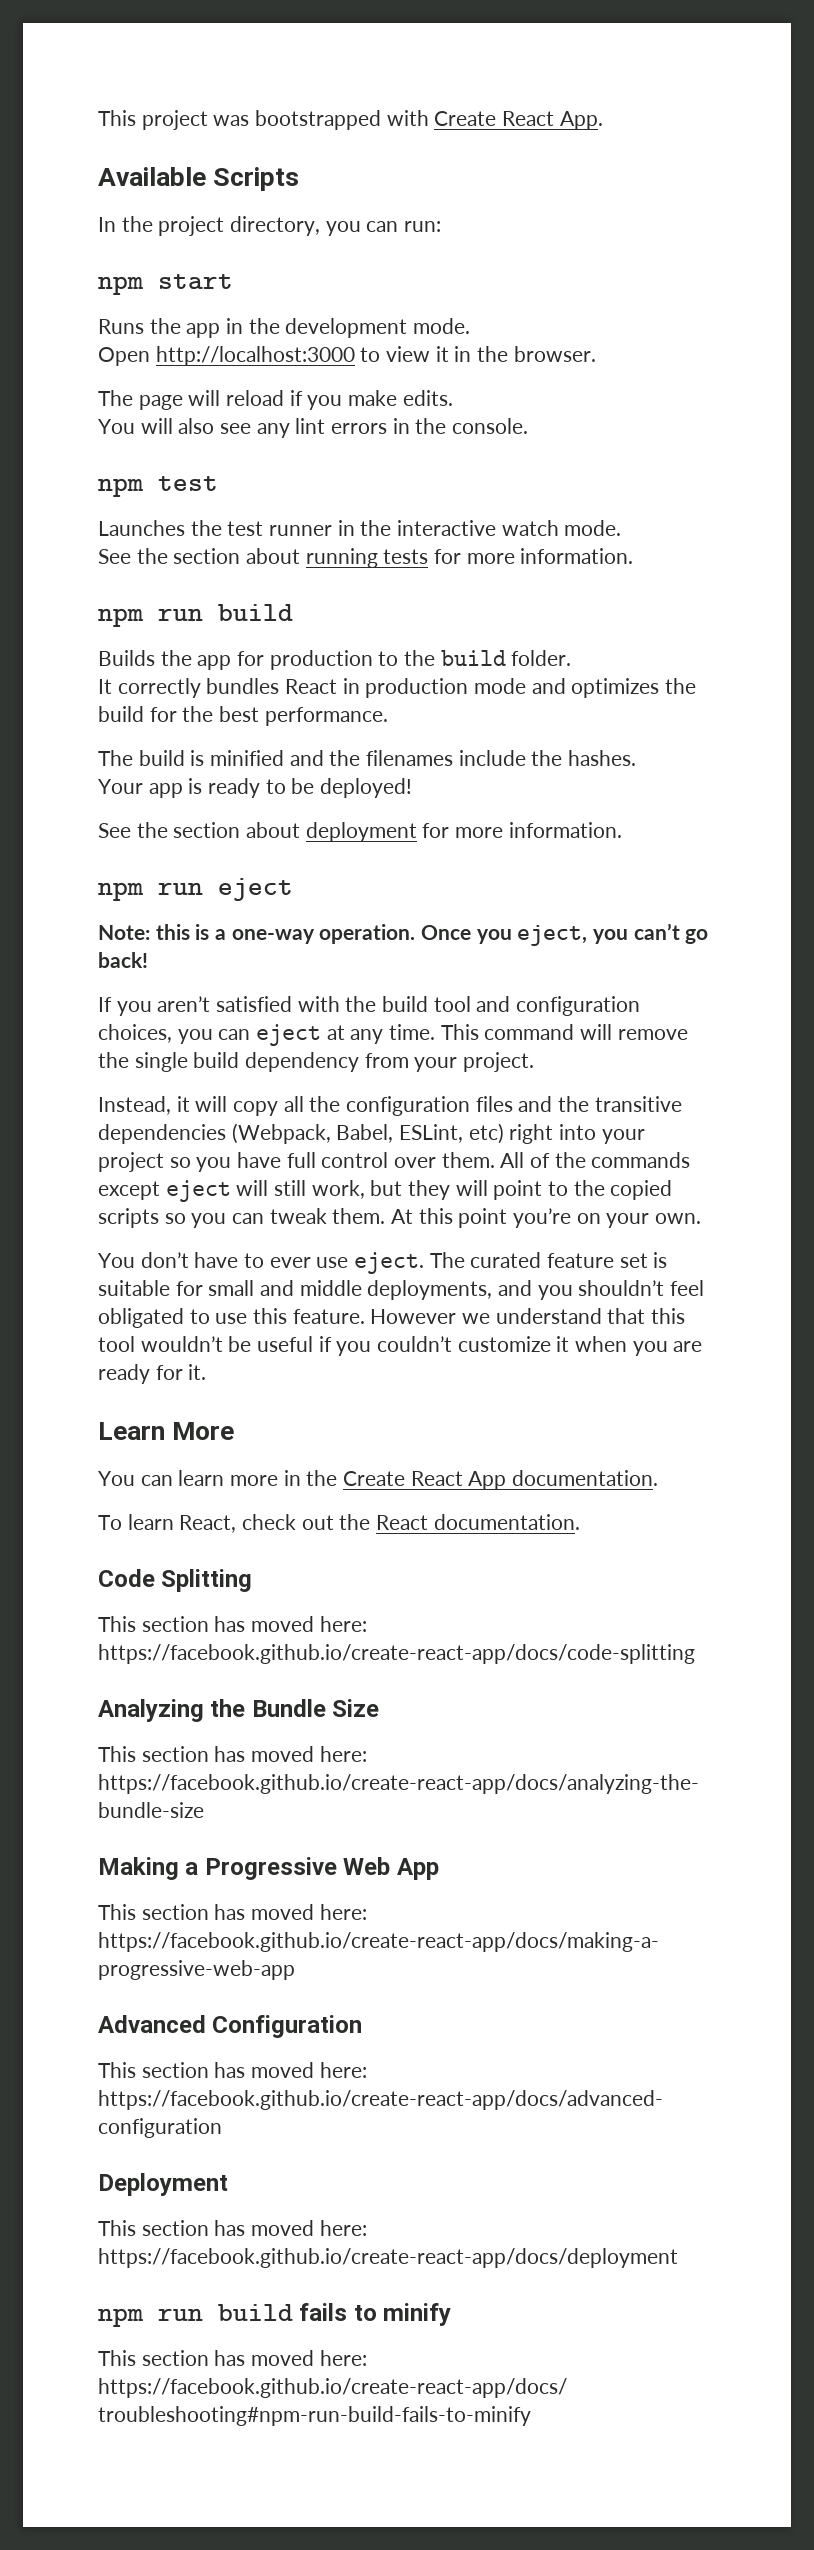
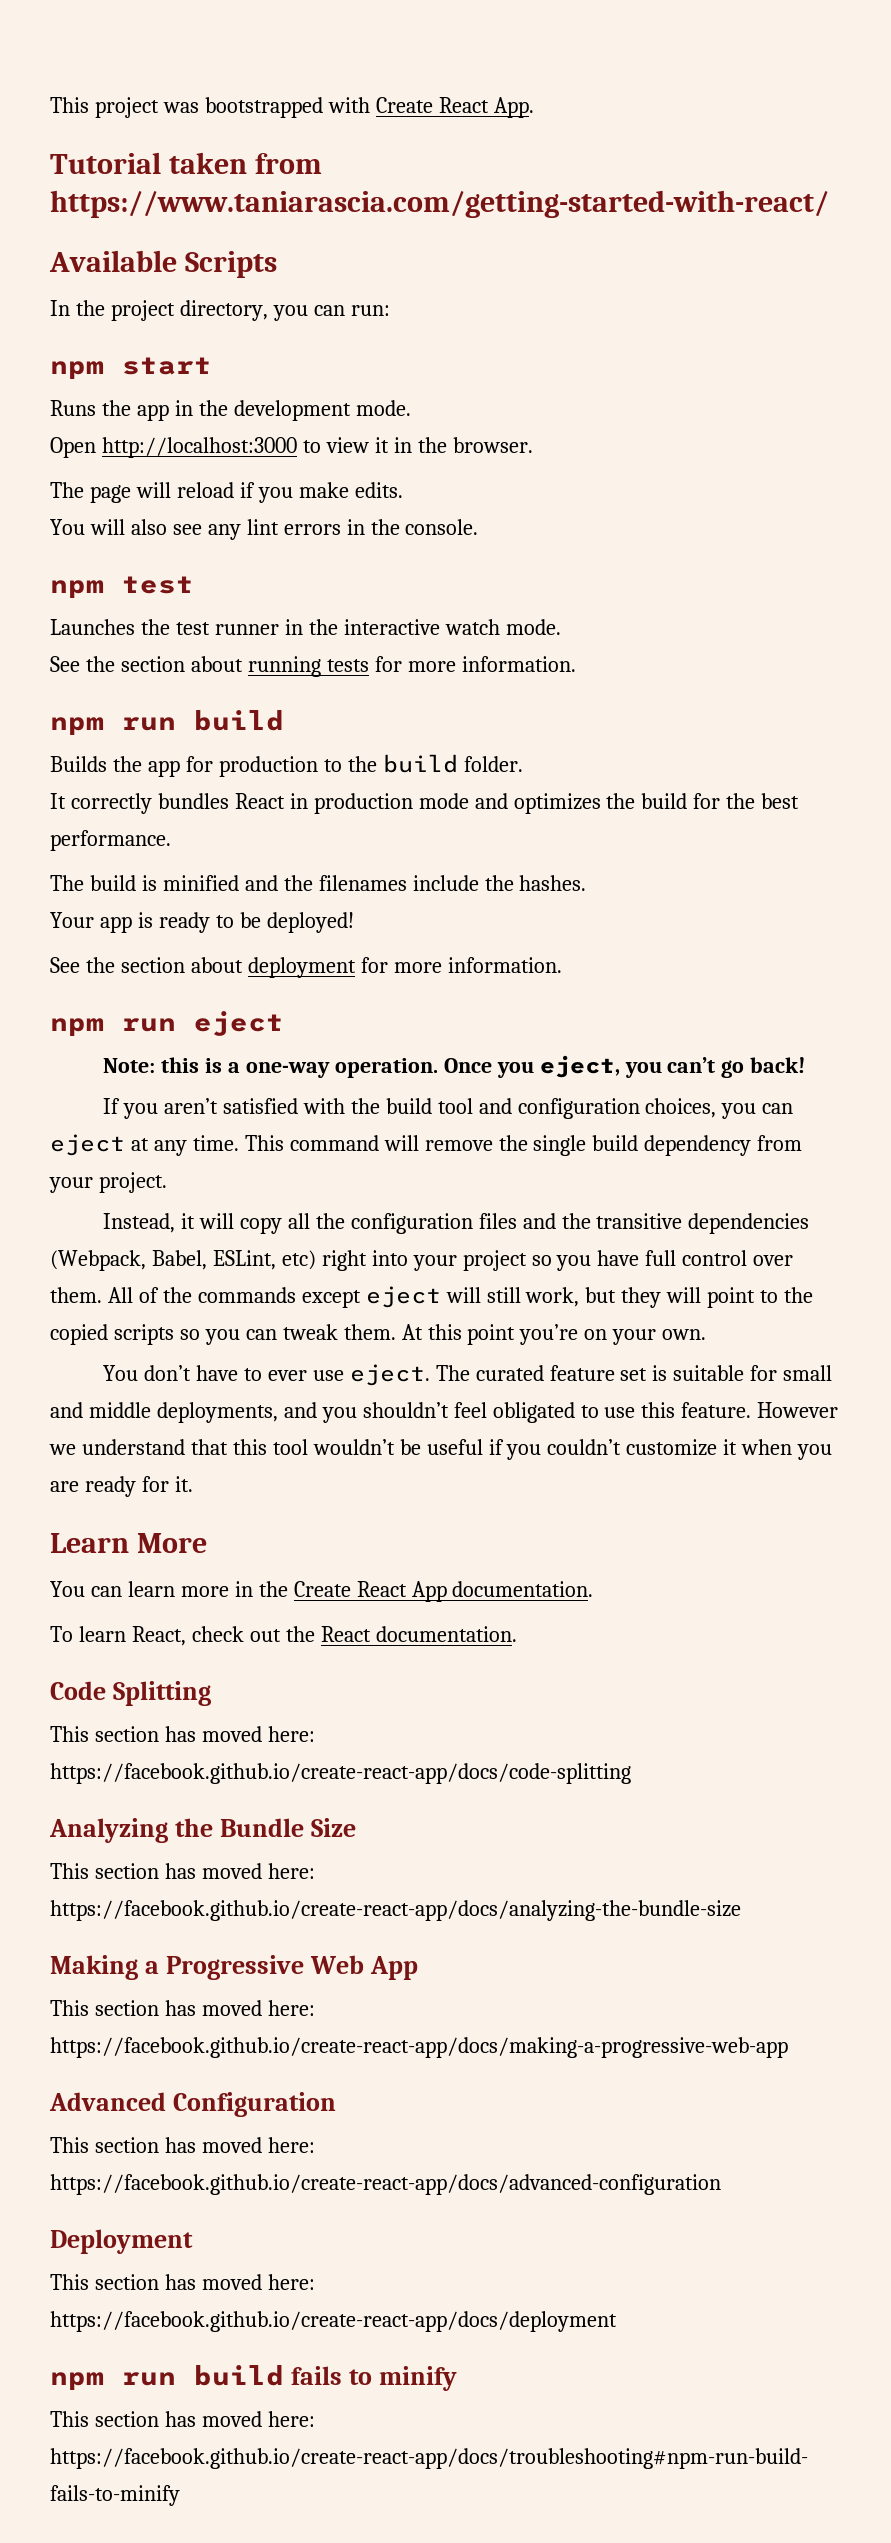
(603, 120) none -> [50,152,322,174] [50,190,829,218] // Tutorial taken from https://www.taniarascia.com/getting-started-with-react/

